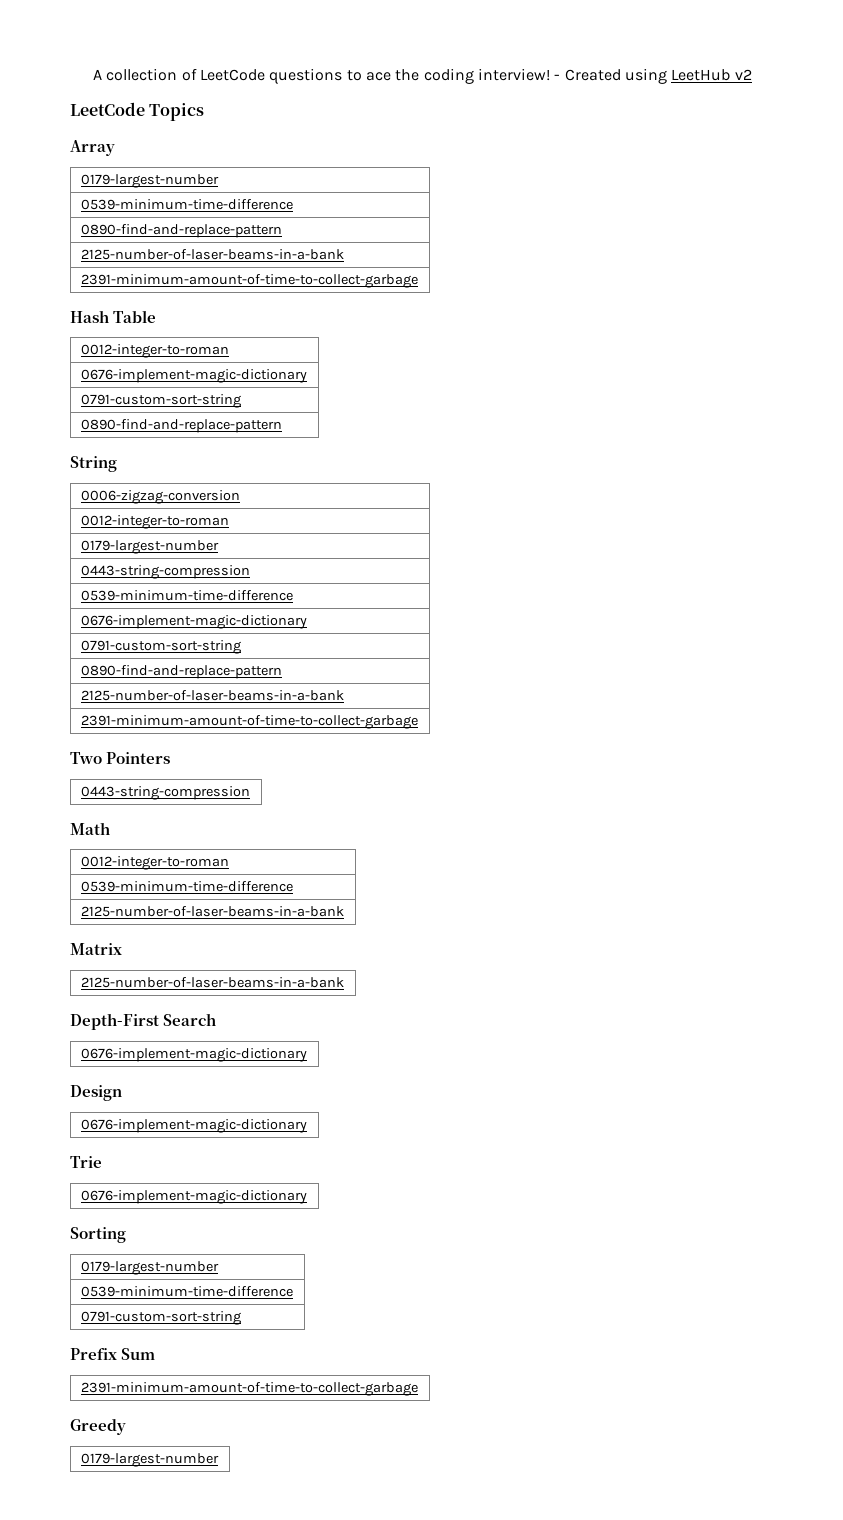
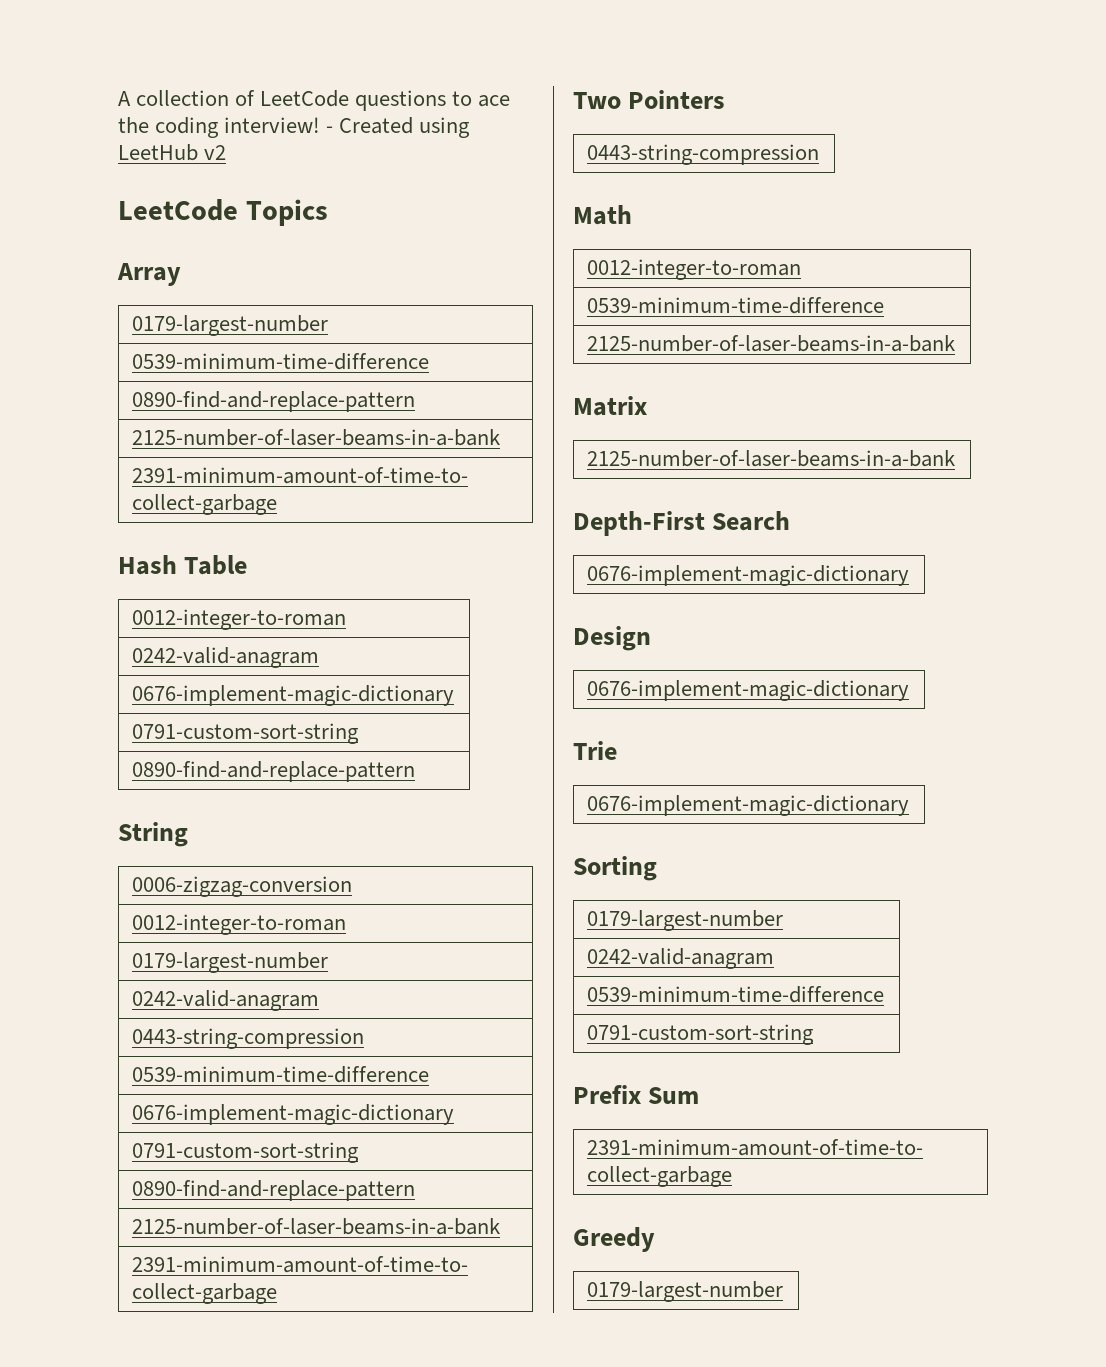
(229, 351) none -> [132,647,320,668] // 0242-valid-anagram
(219, 547) none -> [132,990,320,1011] // 0242-valid-anagram
(219, 1268) none -> [587,948,775,969] // 0242-valid-anagram

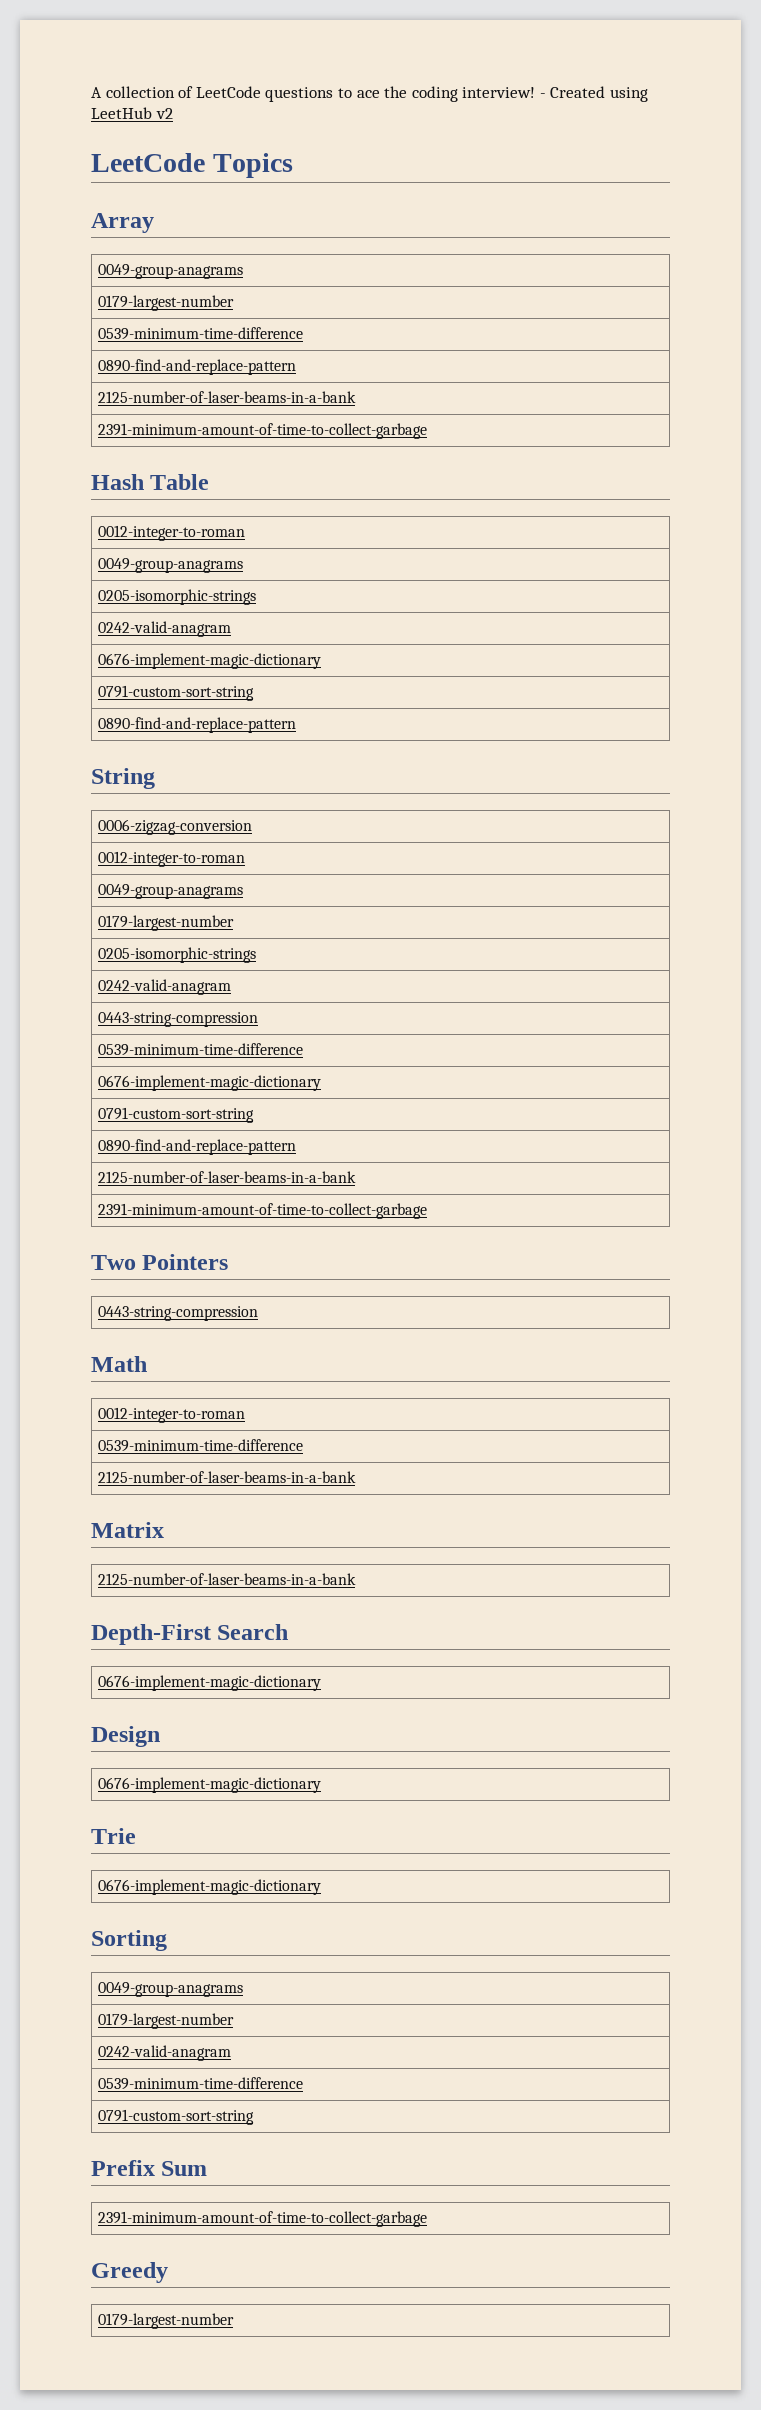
(181, 274) none -> [98,264,244,279] // 0049-group-anagrams
(347, 619) none -> [98,558,244,573] [98,589,257,605] // 0049-group-anagrams // 0205-isomorphic-strings
[132,952,329,973] // 0179-largest-number -> [98,884,244,899] [98,915,235,931] [98,947,257,963] // 0049-group-anagrams // 0179-largest-number // 0205-isomorphic-strings
(657, 868) none -> [98,1982,244,1997] // 0049-group-anagrams

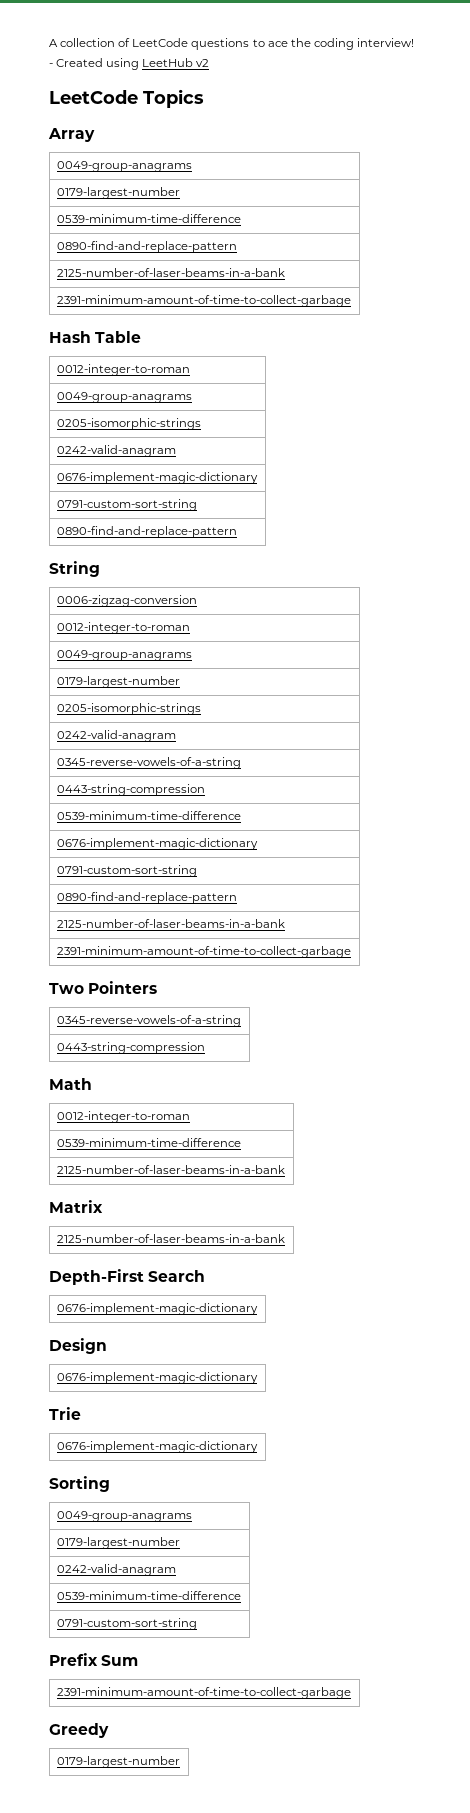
(232, 987) none -> [56,757,241,769] // 0345-reverse-vowels-of-a-string
(229, 1262) none -> [56,1015,241,1027] // 0345-reverse-vowels-of-a-string

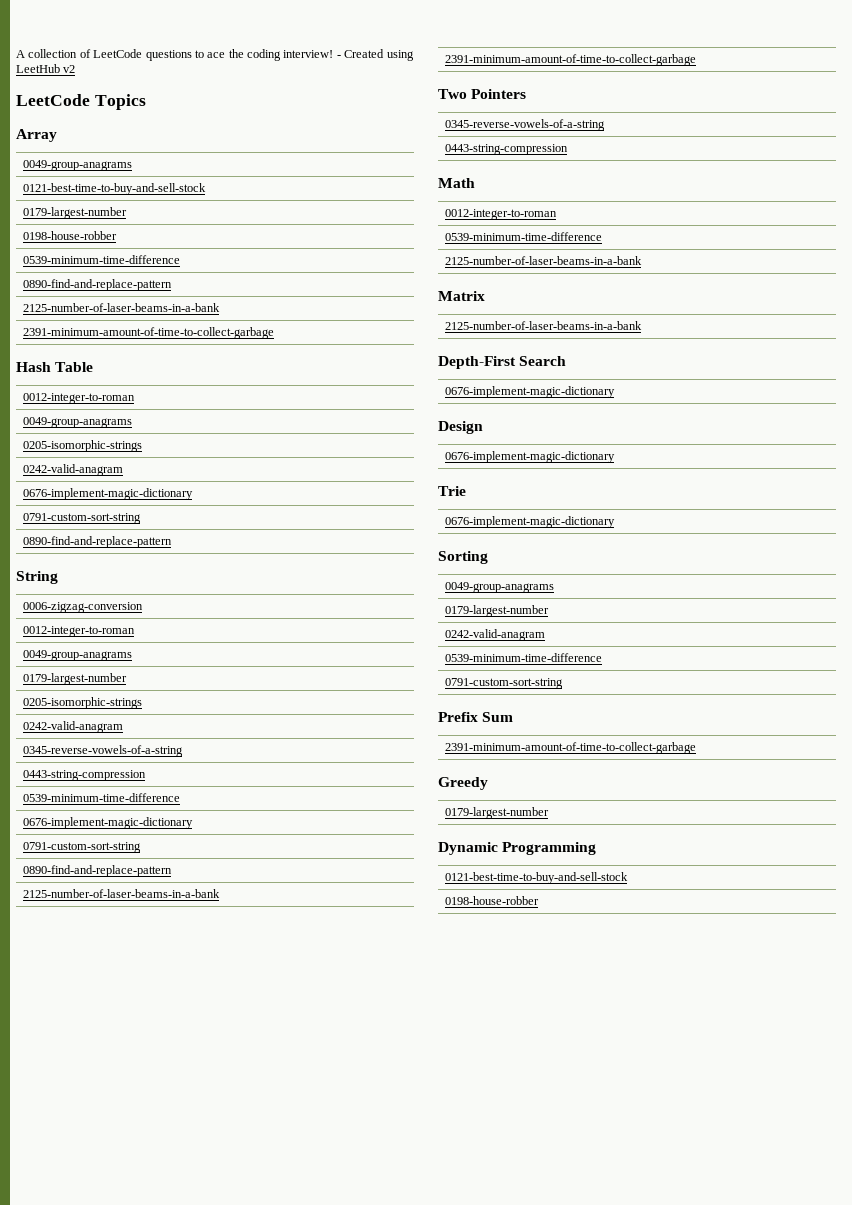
[56,187,180,199] // 0179-largest-number -> [23,183,207,195] [23,207,128,219] [23,231,118,240] // 0121-best-time-to-buy-and-sell-stock // 0179-largest-number // 0198-house-robber
(180, 1762) none -> [438,842,597,855] [445,872,629,884] [445,896,540,905] // Dynamic Programming // 0121-best-time-to-buy-and-sell-stock // 0198-house-robber

